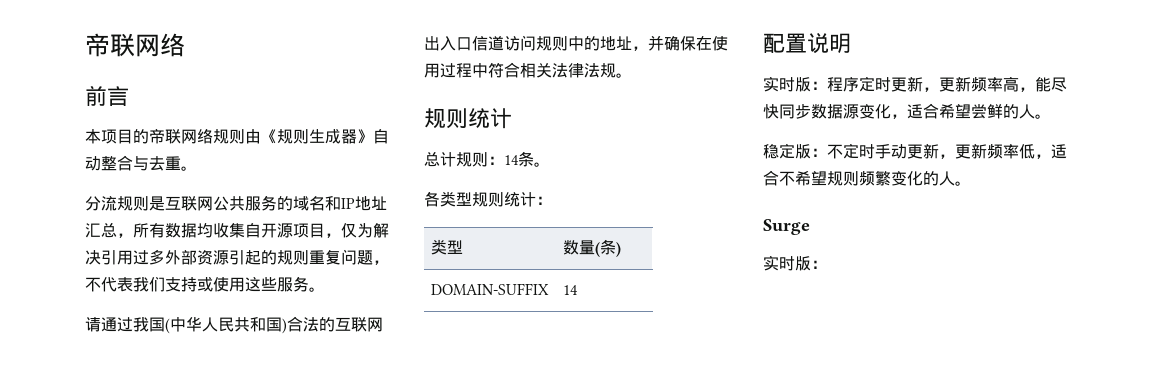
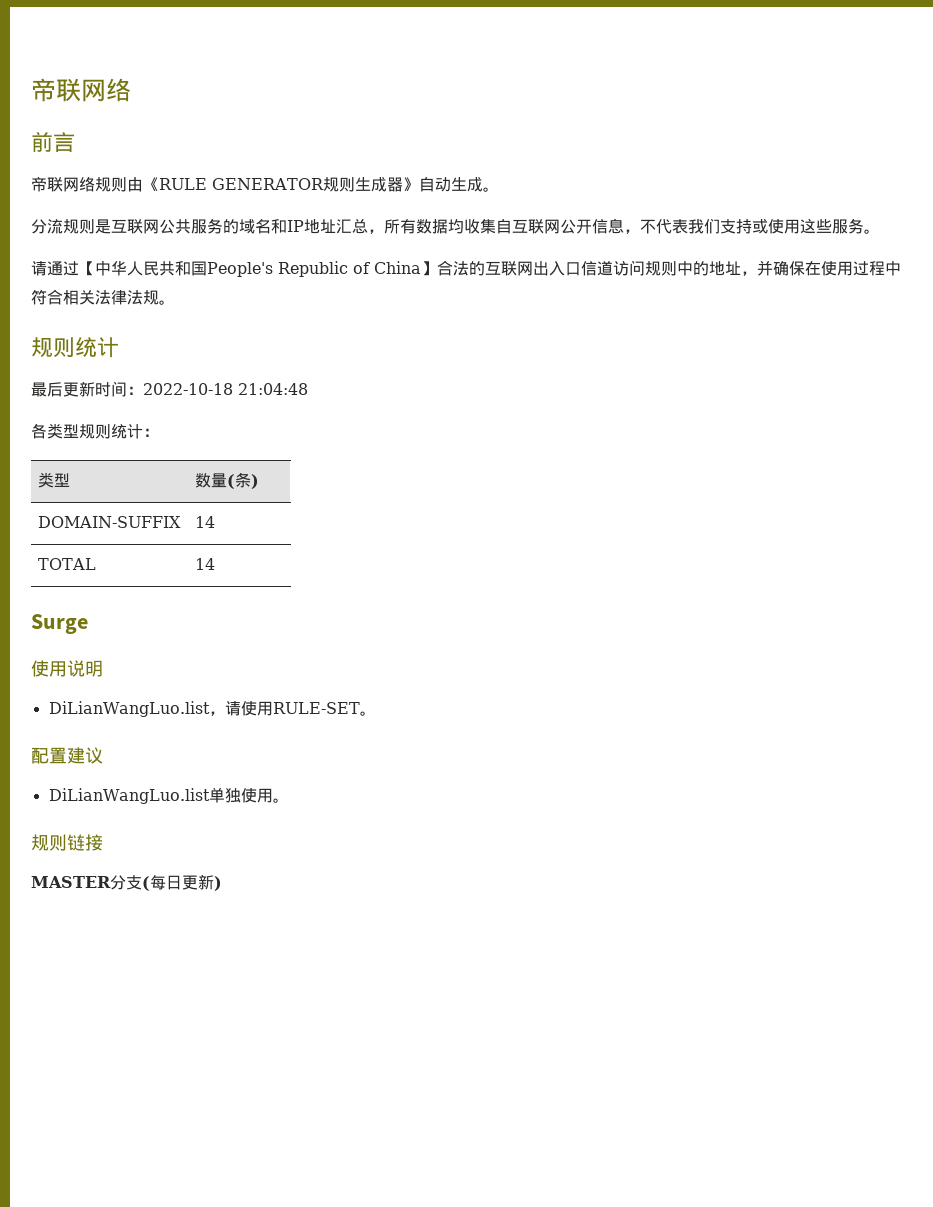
[85,129,149,144] 本项目的 -> (75, 142) none
(277, 136) none -> [159,178,324,190] RULE GENERATOR
[101,155,181,171] 整合与去重 -> [450,177,483,192] 生成
[261,223,389,238] [85,249,373,265] 开源项目，仅为解决引用过多外部资源引起的规则重复问题 -> [512,218,624,234] 互联网公开信息
[133,317,170,334] 我国( -> [79,261,95,276] 【
[282,318,287,334] ) -> [207,261,437,277] People's Republic of China】
[424,151,550,167] 总计规则：14条。 -> [31,381,308,397] 最后更新时间：2022-10-18 21:04:48
[763,33,851,54] [763,76,1067,92] [763,103,1051,119] [763,143,1067,159] [763,170,971,186] [763,219,810,235] [763,255,827,271] // 配置说明 // 实时版：程序定时更新，更新频率高，能尽快同步数据源变化，适合希望尝鲜的人。 // 稳定版：不定时手动更新，更新频率低，适合不希望规则频繁变化的人。 // Surge // 实时版： -> [38,558,97,570] [195,558,216,570] [31,614,88,634] [31,660,103,677] [48,701,376,717] [31,747,103,764] [48,787,289,804] [31,834,103,851] [31,874,222,891] // TOTAL | 14 // Surge // 使用说明 // DiLianWangLuo.list，请使用RULE-SET。 // 配置建议 // DiLianWangLuo.list单独使用。 // 规则链接 // MASTER分支(每日更新)

